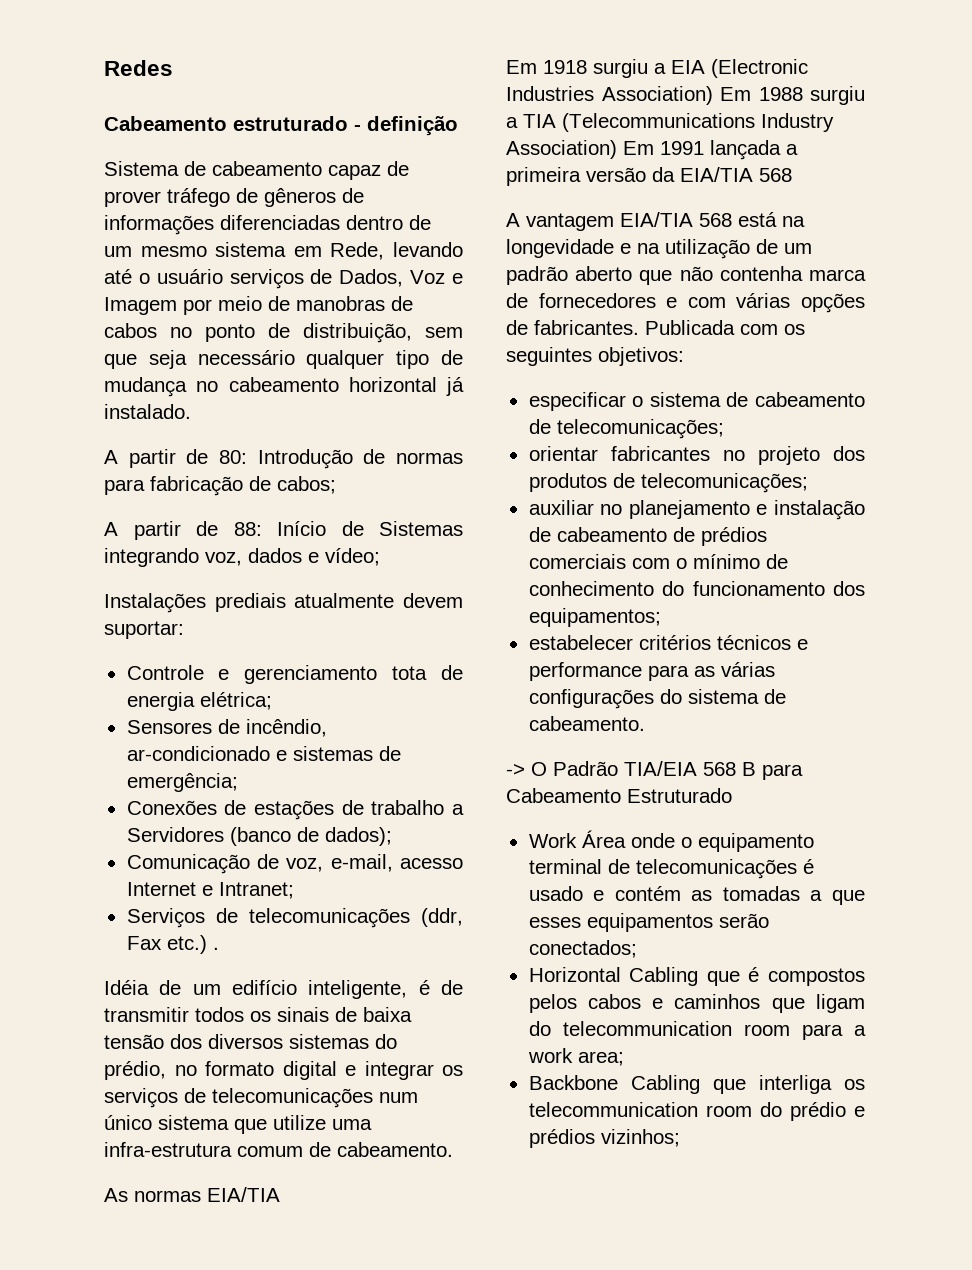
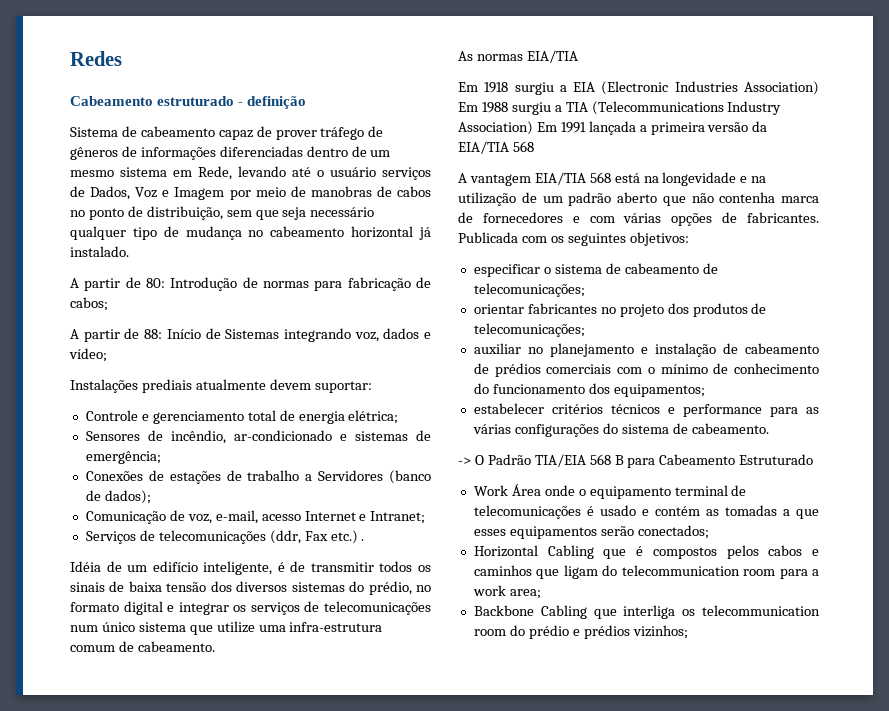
[392,666,428,680] tota -> [247,410,276,421] total

